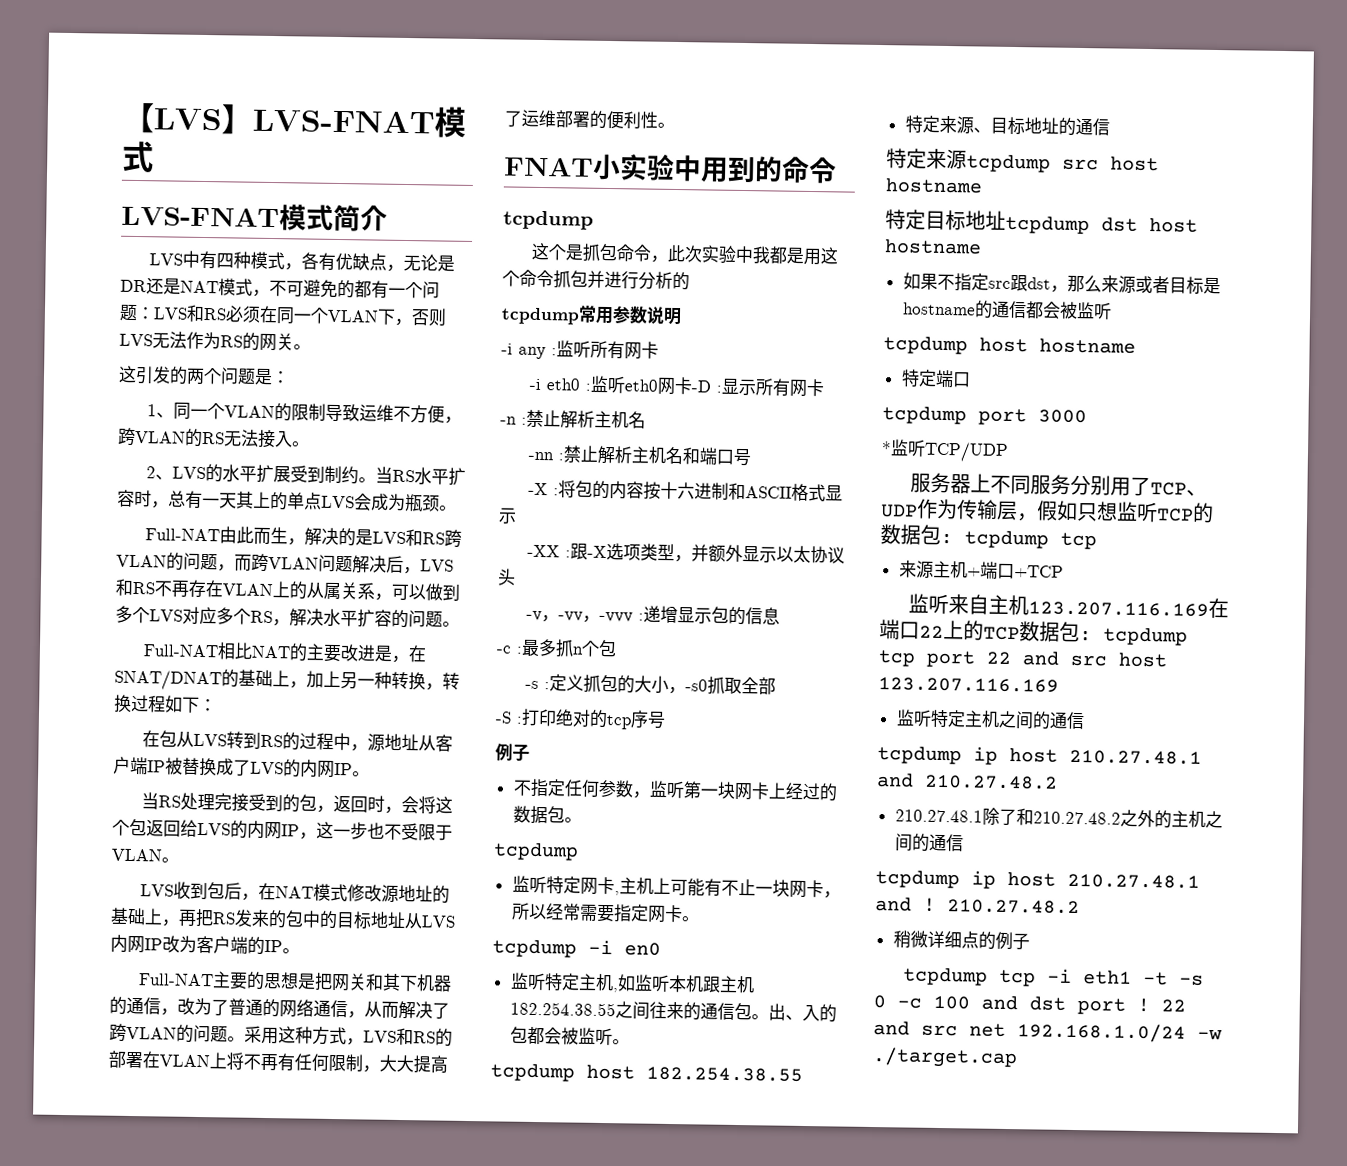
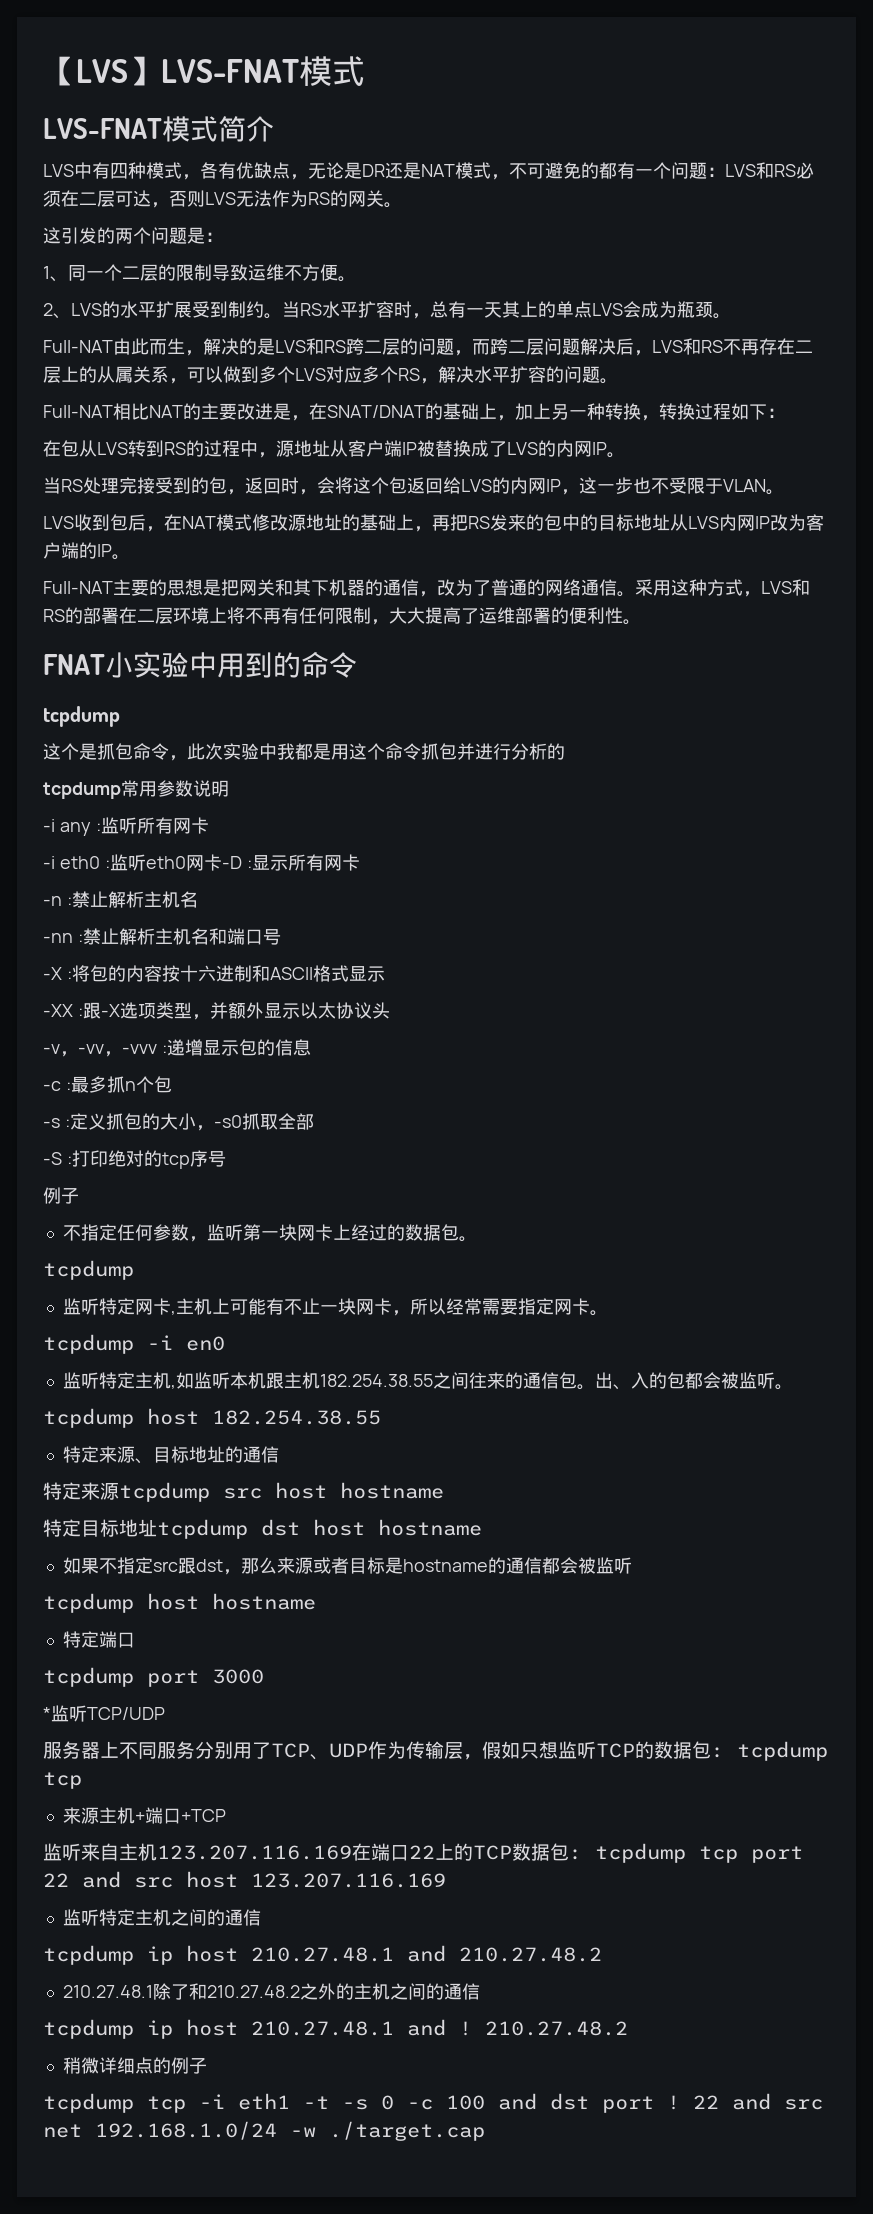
[276,307,396,325] 同一个VLAN下 -> [79,190,151,207] 二层可达
[223,405,275,419] VLAN -> [122,264,158,281] 二层
[443,416,462,424] [117,427,293,449] ，跨VLAN的RS无法接入 -> (338, 272) none
[116,554,167,568] VLAN -> [364,338,400,355] 二层
[268,556,319,570] VLAN -> [508,338,544,355] 二层
[222,583,273,597] VLAN -> [795,340,813,353] [43,366,61,383] 二层
[347,1000,450,1020] [109,1023,228,1043] ，从而解决了跨VLAN的问题 -> (617, 587) none
[159,1054,210,1068] VLAN -> [137,607,209,624] 二层环境

